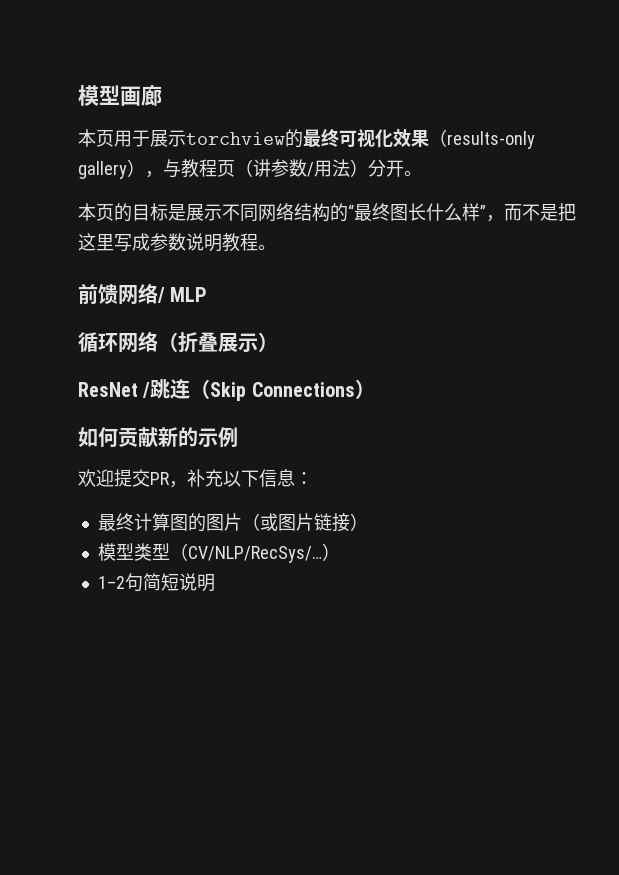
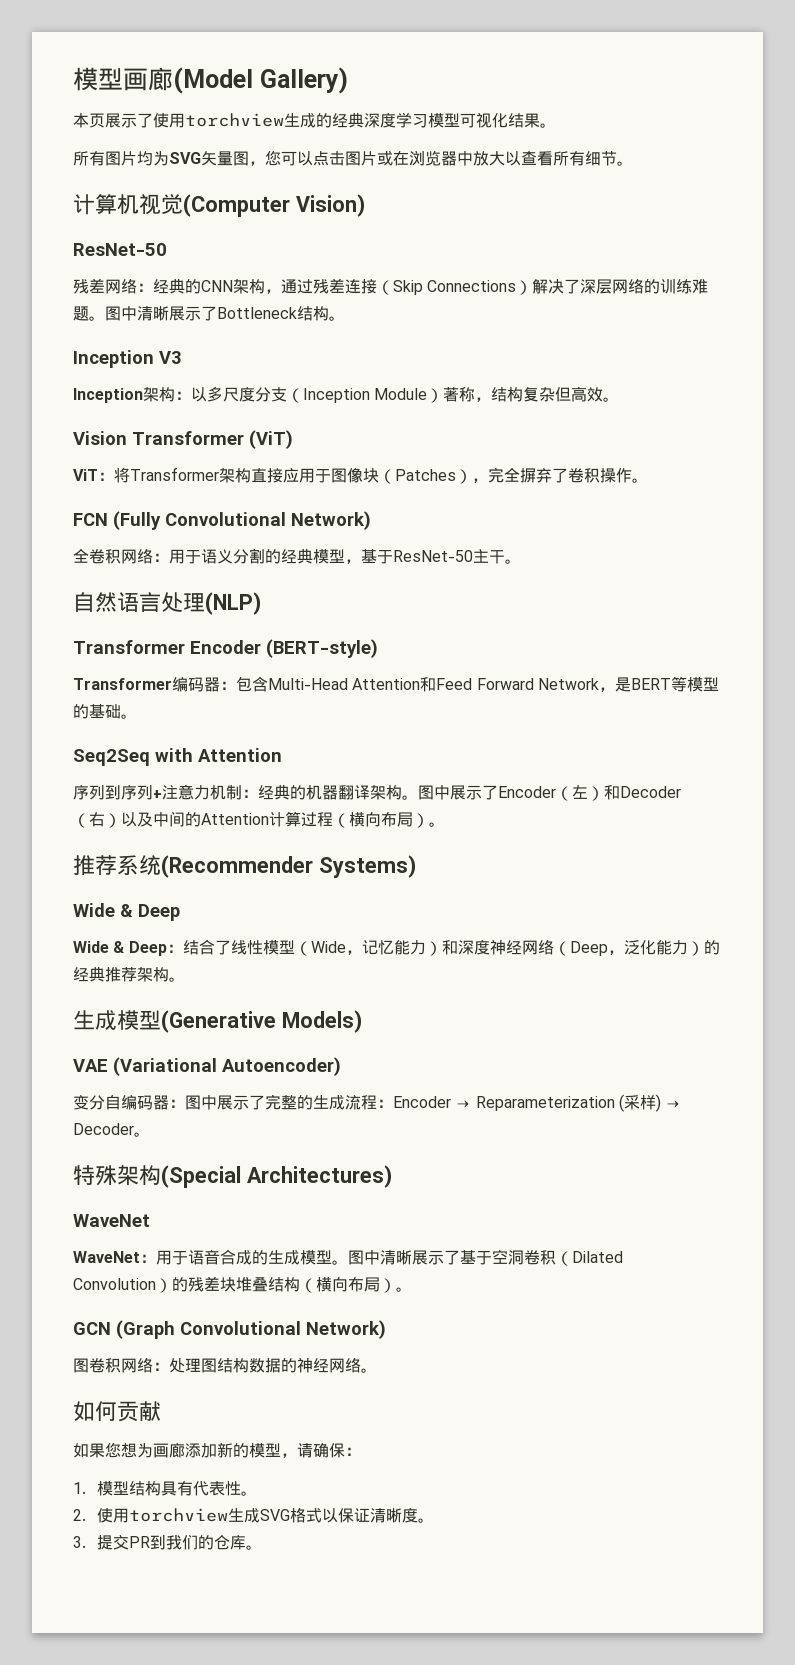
[78,128,535,149] [78,159,422,179] [78,203,576,222] [78,233,276,252] [78,283,208,305] [78,331,278,353] [78,379,375,401] [78,427,238,448] [78,469,313,488] [97,513,368,532] [97,543,340,563] [97,573,215,592] // 本页用于展示torchview的最终可视化效果（results-only gallery），与教程页（讲参数/用法）分开。 // 本页的目标是展示不同网络结构的“最终图长什么样”，而不是把这里写成参数说明教程。 // 前馈网络/ MLP // 循环网络（折叠展示） // ResNet /跳连（Skip Connections） // 如何贡献新的示例 // 欢迎提交PR，补充以下信息： // 最终计算图的图片（或图片链接） // 模型类型（CV/NLP/RecSys/…） // 1–2句简短说明 -> [173,67,348,94] [73,112,556,128] [73,150,633,166] [73,194,365,217] [73,243,167,256] [73,278,709,295] [73,306,345,321] [73,350,182,368] [73,386,620,403] [73,430,293,449] [73,467,648,484] [73,511,371,530] [73,548,521,564] [73,592,261,615] [73,639,378,658] [73,676,719,692] [73,704,137,719] [73,748,282,766] [73,784,681,801] [73,811,445,828] [73,855,416,878] [73,903,180,921] [73,939,720,956] [73,966,185,982] [73,1010,362,1033] [73,1057,341,1076] [73,1094,682,1112] [73,1123,150,1137] [73,1165,392,1188] [73,1214,150,1227] [73,1249,623,1266] [73,1276,412,1293] [73,1320,386,1339] [73,1357,377,1373] [73,1401,161,1422] [73,1442,361,1458] [73,1481,257,1496] [73,1508,434,1523] [73,1535,262,1550] (Model Gallery) // 本页展示了使用torchview生成的经典深度学习模型可视化结果。 // 所有图片均为SVG矢量图，您可以点击图片或在浏览器中放大以查看所有细节。 // 计算机视觉(Computer Vision) // ResNet-50 // 残差网络：经典的CNN架构，通过残差连接（Skip Connections）解决了深层网络的训练难题。图中清晰展示了Bottleneck结构。 // Inception V3 // Inception架构：以多尺度分支（Inception Module）著称，结构复杂但高效。 // Vision Transformer (ViT) // ViT：将Transformer架构直接应用于图像块（Patches），完全摒弃了卷积操作。 // FCN (Fully Convolutional Network) // 全卷积网络：用于语义分割的经典模型，基于ResNet-50主干。 // 自然语言处理(NLP) // Transformer Encoder (BERT-style) // Transformer编码器：包含Multi-Head Attention和Feed Forward Network，是BERT等模型的基础。 // Seq2Seq with Attention // 序列到序列+注意力机制：经典的机器翻译架构。图中展示了Encoder（左）和Decoder（右）以及中间的Attention计算过程（横向布局）。 // 推荐系统(Recommender Systems) // Wide & Deep // Wide & Deep：结合了线性模型（Wide，记忆能力）和深度神经网络（Deep，泛化能力）的经典推荐架构。 // 生成模型(Generative Models) // VAE (Variational Autoencoder) // 变分自编码器：图中展示了完整的生成流程：Encoder → Reparameterization (采样) → Decoder。 // 特殊架构(Special Architectures) // WaveNet // WaveNet：用于语音合成的生成模型。图中清晰展示了基于空洞卷积（Dilated Convolution）的残差块堆叠结构（横向布局）。 // GCN (Graph Convolutional Network) // 图卷积网络：处理图结构数据的神经网络。 // 如何贡献 // 如果您想为画廊添加新的模型，请确保： // 1.模型结构具有代表性。 // 2.使用torchview生成SVG格式以保证清晰度。 // 3.提交PR到我们的仓库。

